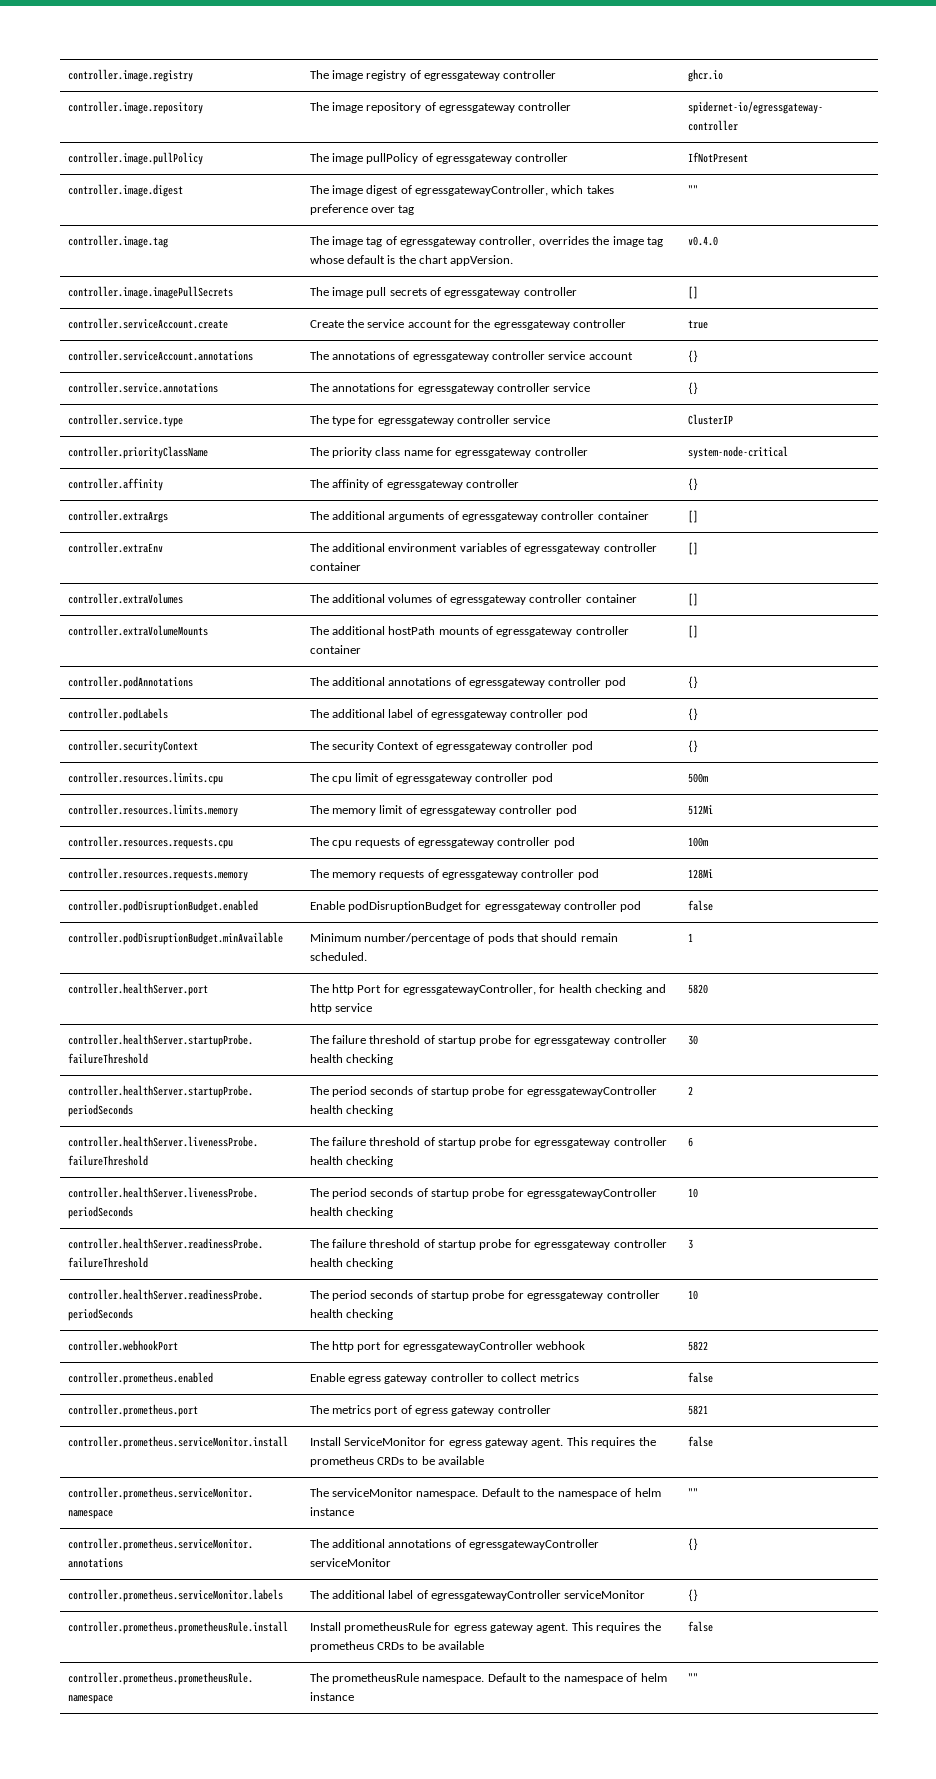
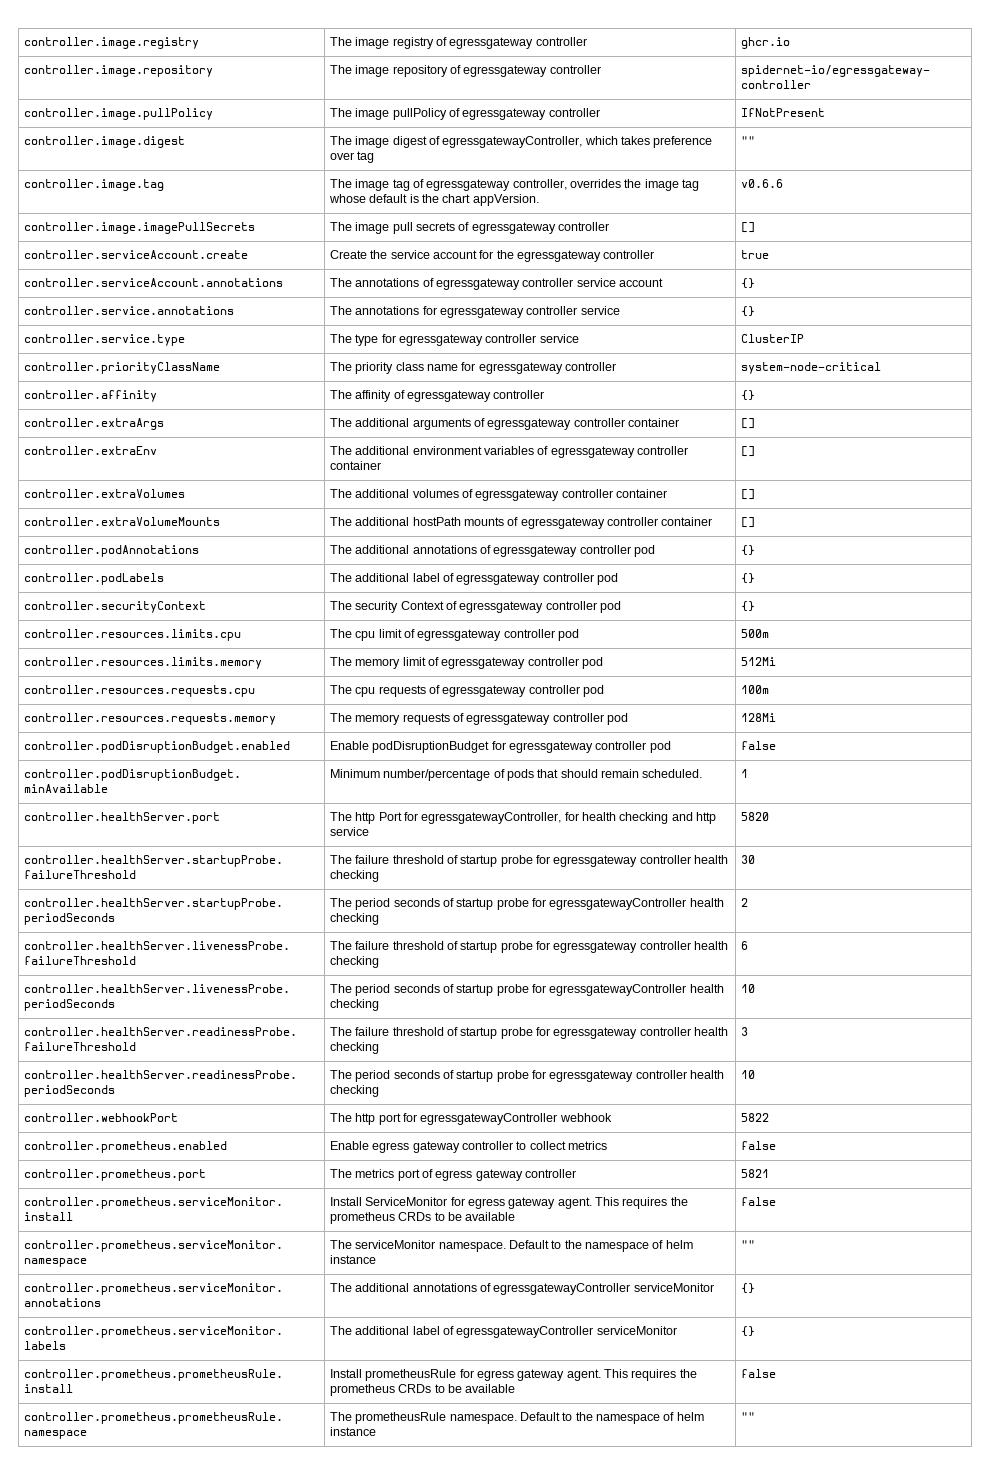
[687,236,718,246] v0.4.0 -> [740,179,783,188] v0.6.6

